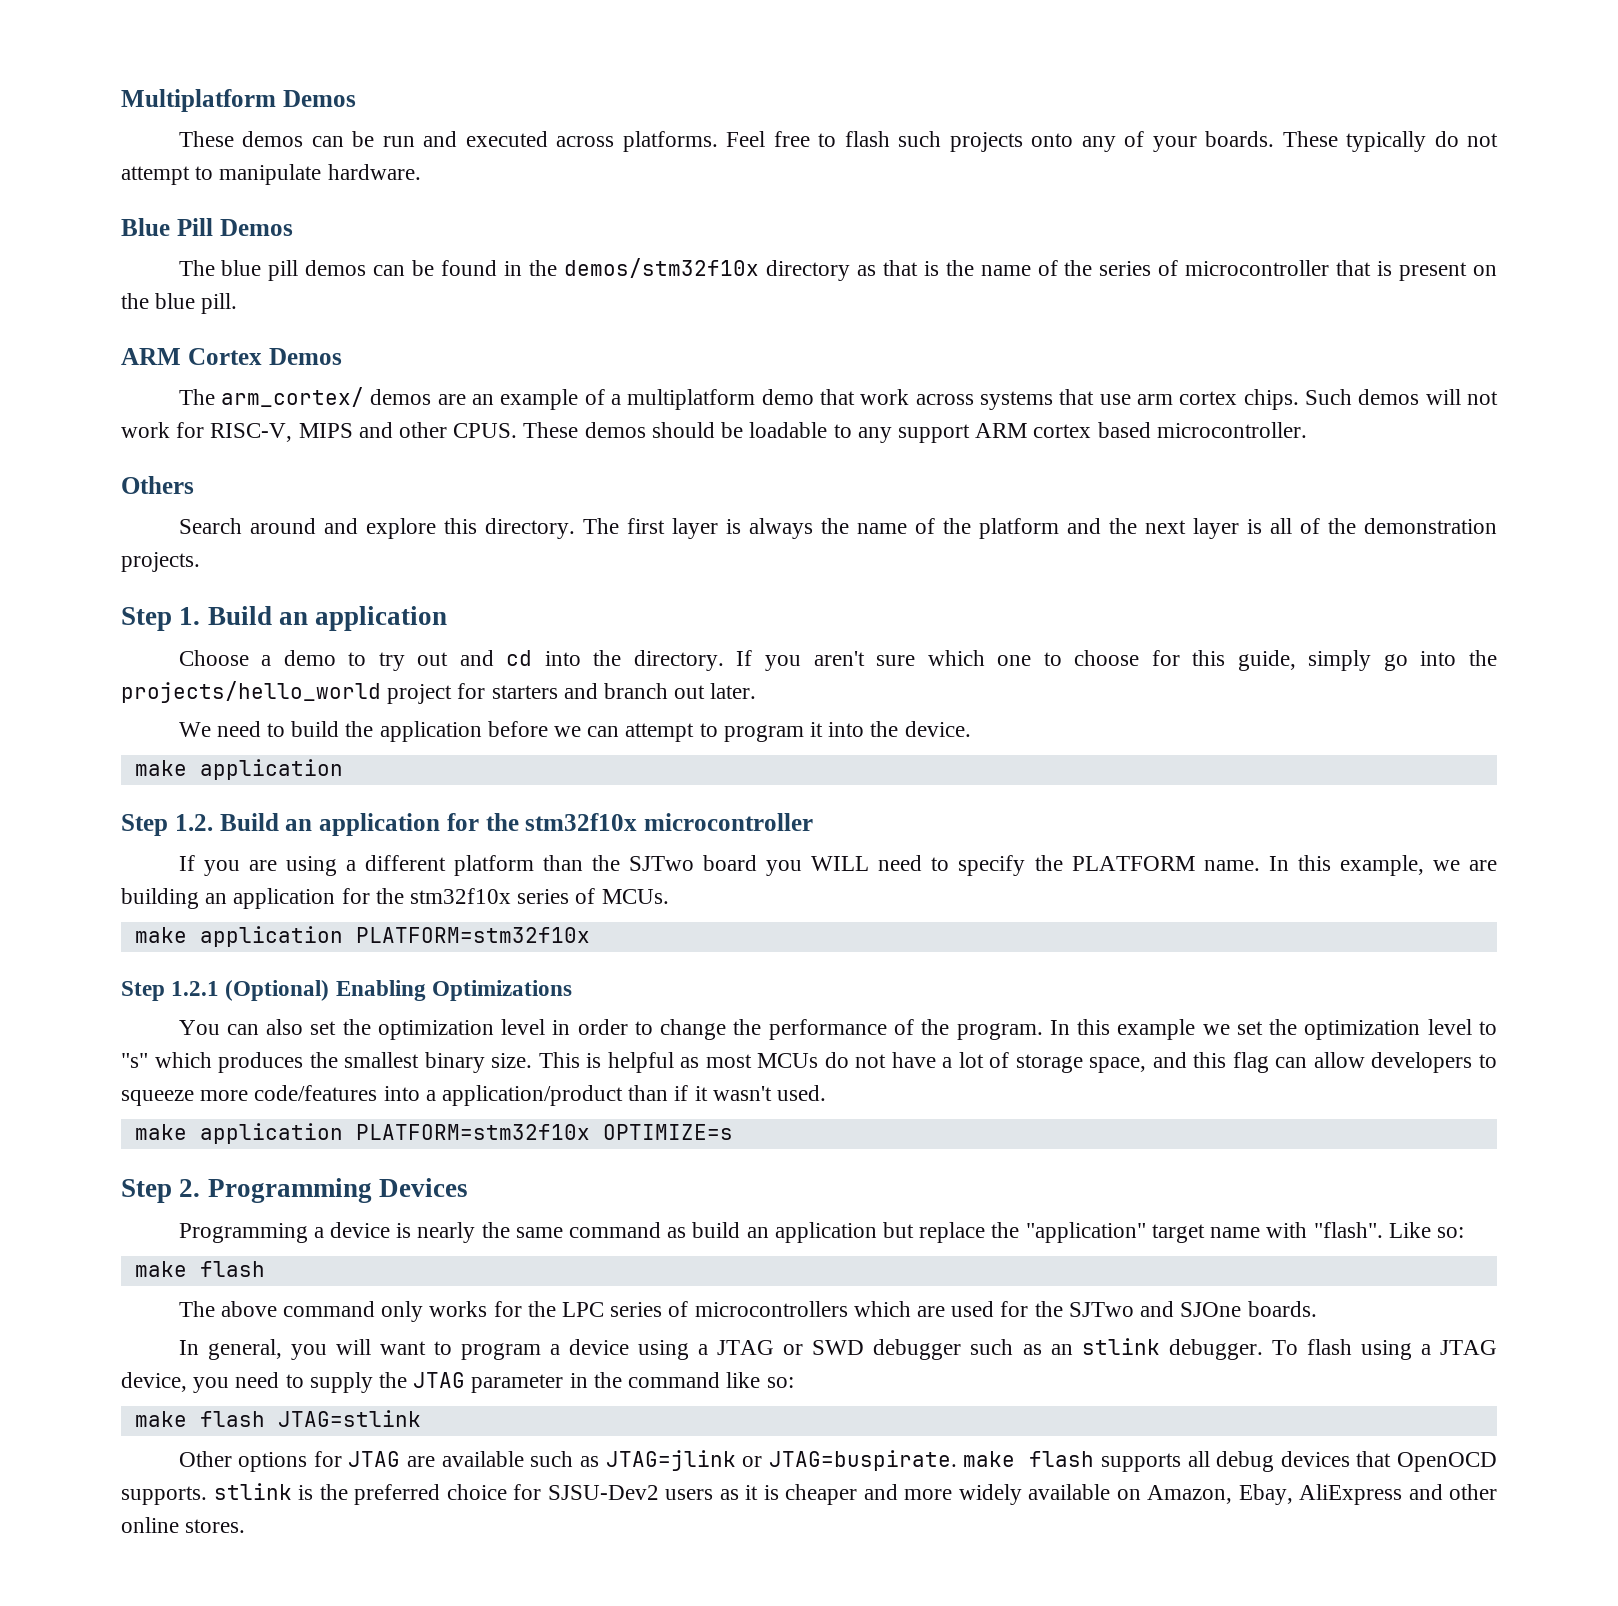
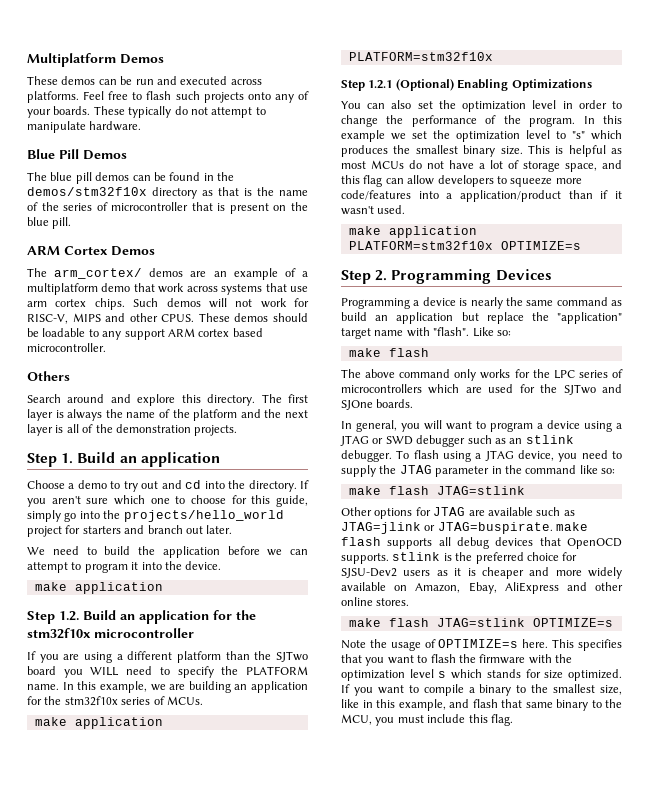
(246, 1526) none -> [348,618,613,627] [341,639,622,651] [341,654,572,666] [341,669,622,681] [341,684,622,696] [341,699,622,711] [341,714,513,726] // make flash JTAG=stlink OPTIMIZE=s // Note the usage of OPTIMIZE=s here. This specifies that you want to flash the firmware with the optimization level s which stands for size optimized. If you want to compile a binary to the smallest size, like in this example, and flash that same binary to the MCU, you must include this flag.

